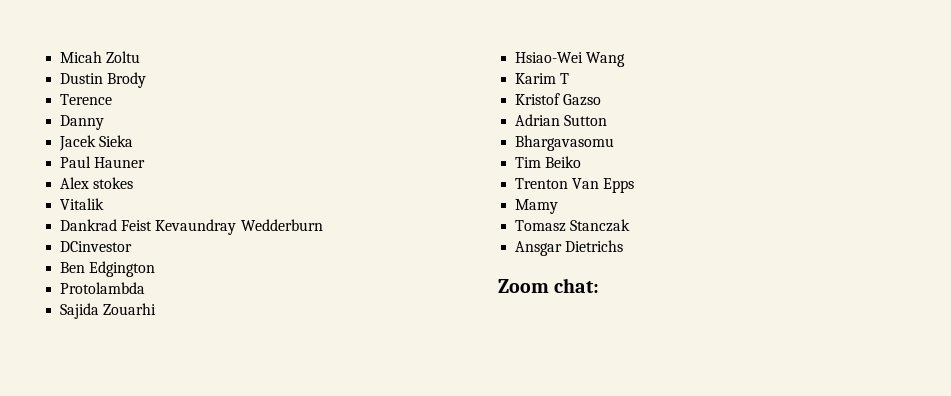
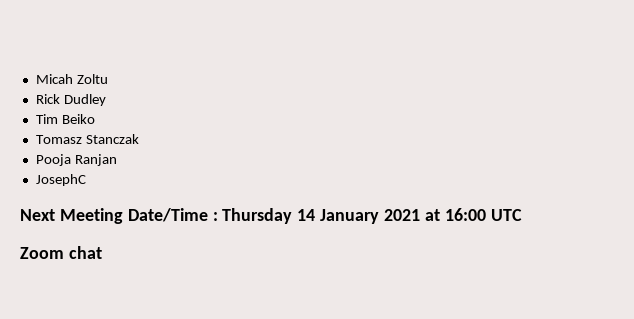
[60,72,147,88] [60,94,113,105] [60,115,105,130] [59,135,134,151] [60,156,146,168] [60,177,134,189] [60,198,105,210] [60,219,323,235] [60,241,133,252] [60,261,156,277] [60,282,146,294] [60,303,157,319] [515,52,626,67] [515,73,570,84] [515,93,602,106] [515,114,608,126] [515,135,615,151] [515,156,582,168] [515,178,635,193] [515,199,559,214] [515,219,631,232] [515,240,624,256] Dustin Brody // Terence // Danny // Jacek Sieka // Paul Hauner // Alex stokes // Vitalik // Dankrad Feist Kevaundray Wedderburn // DCinvestor // Ben Edgington // Protolambda // Sajida Zouarhi // Hsiao-Wei Wang // Karim T // Kristof Gazso // Adrian Sutton // Bhargavasomu // Tim Beiko // Trenton Van Epps // Mamy // Tomasz Stanczak // Ansgar Dietrichs -> [35,94,106,106] [35,114,95,124] [35,134,139,144] [35,154,117,166] [35,174,86,186] [20,208,522,224] Rick Dudley // Tim Beiko // Tomasz Stanczak // Pooja Ranjan // JosephC // Next Meeting Date/Time : Thursday 14 January 2021 at 16:00 UTC
[554,278,600,293] chat: -> [68,246,102,259] chat

